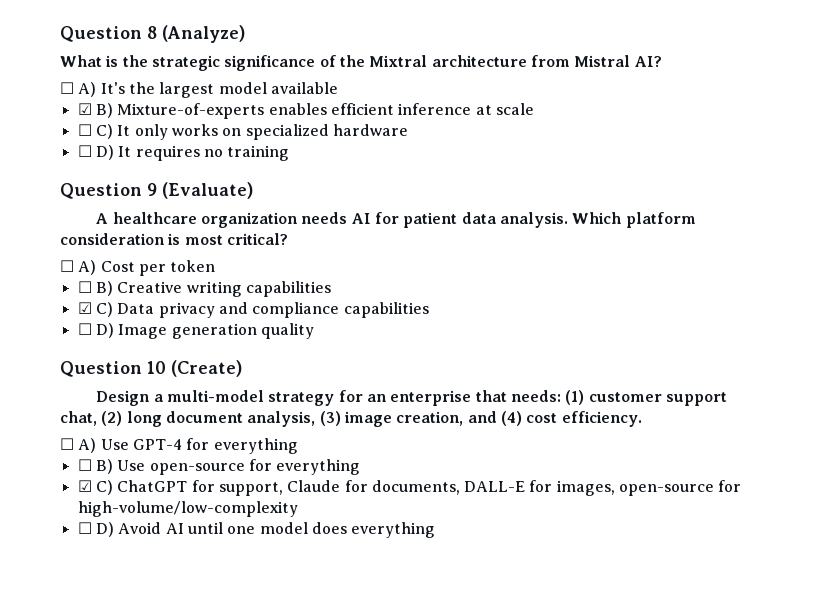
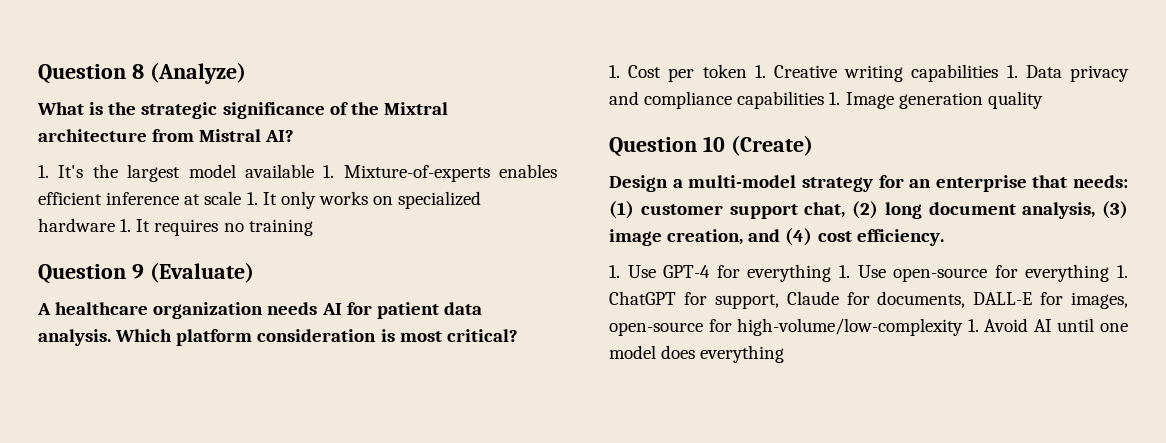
[60,82,97,97] ☐ A) -> [38,165,49,178] 1.
[77,103,113,118] // ☑ B) -> [323,165,335,178] 1.
[77,124,113,139] // ☐ C) -> [246,192,258,205] 1.
[77,145,114,160] // ☐ D) -> [120,219,132,232] 1.
[60,260,97,275] ☐ A) -> [609,65,620,78] 1.
[77,281,113,296] // ☐ B) -> [754,65,766,78] 1.
[77,302,113,317] // ☑ C) -> [1006,65,1018,78] 1.
[77,323,114,338] // ☐ D) -> [829,92,841,105] 1.
[60,438,97,453] ☐ A) -> [609,265,620,278] 1.
[77,459,113,474] // ☐ B) -> [839,265,850,278] 1.
[77,480,113,495] // ☑ C) -> [1117,265,1128,278] 1.
[77,522,114,537] // ☐ D) -> [967,319,979,332] 1.

